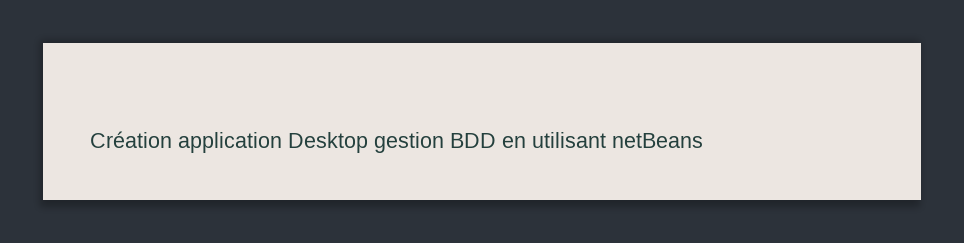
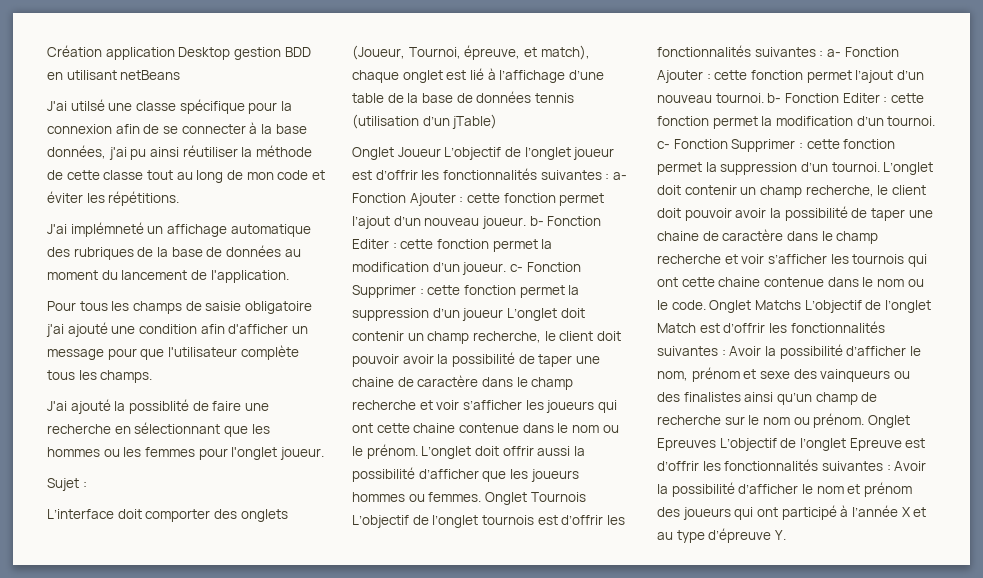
(703, 140) none -> [47,99,292,114] [47,122,307,134] [47,145,312,160] [47,170,325,183] [47,191,180,206] [47,222,311,237] [47,245,301,260] [47,270,289,283] [47,301,312,314] [46,322,308,337] [47,345,299,360] [47,370,153,383] [47,399,269,414] [47,422,270,437] [47,447,324,460] [47,478,87,491] [47,509,288,522] [352,45,590,60] [352,68,604,83] [352,91,574,103] [352,114,498,129] [352,147,615,160] [352,168,627,180] [352,193,605,206] [352,216,602,229] [352,239,553,252] [352,262,581,275] [352,285,580,298] [352,308,585,321] [352,331,621,344] [352,352,600,367] [352,375,574,390] [352,400,617,413] [352,423,619,433] [352,444,585,459] [352,467,579,482] [352,492,586,505] [352,515,625,528] [657,45,899,57] [657,70,924,83] [657,93,924,103] [657,116,936,129] [657,139,896,152] [657,162,934,175] [657,185,926,198] [657,206,933,221] [657,229,879,244] [657,254,927,267] [657,277,924,287] [657,300,931,313] [657,321,885,333] [657,344,921,359] [657,367,910,382] [657,392,878,405] [657,413,910,428] [657,438,926,451] [657,459,927,471] [657,482,912,497] [657,505,927,520] [657,528,786,543] // J'ai utilsé une classe spécifique pour la connexion afin de se connecter à la base données, j'ai pu ainsi réutiliser la méthode de cette classe tout au long de mon code et éviter les répétitions. // J'ai implémneté un affichage automatique des rubriques de la base de données au moment du lancement de l'application. // Pour tous les champs de saisie obligatoire j'ai ajouté une condition afin d'afficher un message pour que l'utilisateur complète tous les champs. // J'ai ajouté la possiblité de faire une recherche en sélectionnant que les hommes ou les femmes pour l'onglet joueur. // Sujet : // L’interface doit comporter des onglets (Joueur, Tournoi, épreuve, et match), chaque onglet est lié à l’affichage d’une table de la base de données tennis (utilisation d’un jTable) // Onglet Joueur L’objectif de l’onglet joueur est d’offrir les fonctionnalités suivantes : a- Fonction Ajouter : cette fonction permet l’ajout d’un nouveau joueur. b- Fonction Editer : cette fonction permet la modification d’un joueur. c- Fonction Supprimer : cette fonction permet la suppression d’un joueur L’onglet doit contenir un champ recherche, le client doit pouvoir avoir la possibilité de taper une chaine de caractère dans le champ recherche et voir s’afficher les joueurs qui ont cette chaine contenue dans le nom ou le prénom. L’onglet doit offrir aussi la possibilité d’afficher que les joueurs hommes ou femmes. Onglet Tournois L’objectif de l’onglet tournois est d’offrir les fonctionnalités suivantes : a- Fonction Ajouter : cette fonction permet l’ajout d’un nouveau tournoi. b- Fonction Editer : cette fonction permet la modification d’un tournoi. c- Fonction Supprimer : cette fonction permet la suppression d’un tournoi. L’onglet doit contenir un champ recherche, le client doit pouvoir avoir la possibilité de taper une chaine de caractère dans le champ recherche et voir s’afficher les tournois qui ont cette chaine contenue dans le nom ou le code. Onglet Matchs L’objectif de l’onglet Match est d’offrir les fonctionnalités suivantes : Avoir la possibilité d’afficher le nom, prénom et sexe des vainqueurs ou des finalistes ainsi qu’un champ de recherche sur le nom ou prénom. Onglet Epreuves L’objectif de l’onglet Epreuve est d’offrir les fonctionnalités suivantes : Avoir la possibilité d’afficher le nom et prénom des joueurs qui ont participé à l’année X et au type d’épreuve Y.

